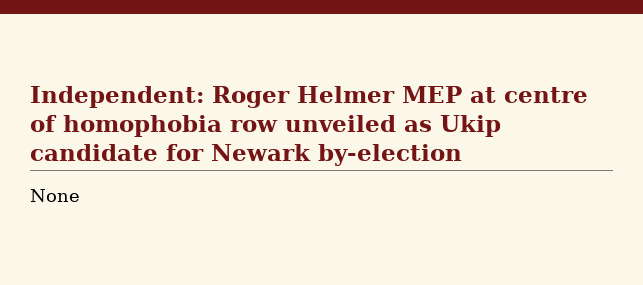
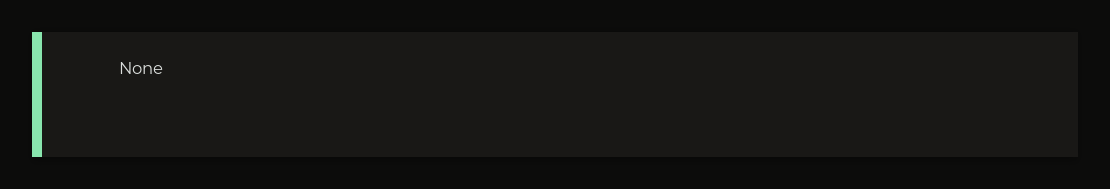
[30,86,588,108] [30,115,501,137] [30,144,462,166] Independent: Roger Helmer MEP at centre of homophobia row unveiled as Ukip candidate for Newark by-election // -> (119, 68) none

